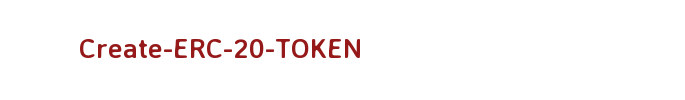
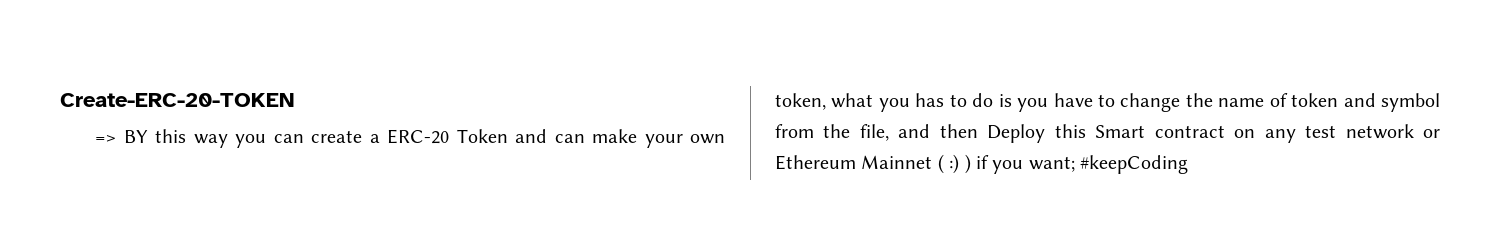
(362, 48) none -> [95,129,725,148] [775,93,1440,112] [775,124,1440,143] [775,154,1189,174] // => BY this way you can create a ERC-20 Token and can make your own token, what you has to do is you have to change the name of token and symbol from the file, and then Deploy this Smart contract on any test network or Ethereum Mainnet ( :) ) if you want; #keepCoding

